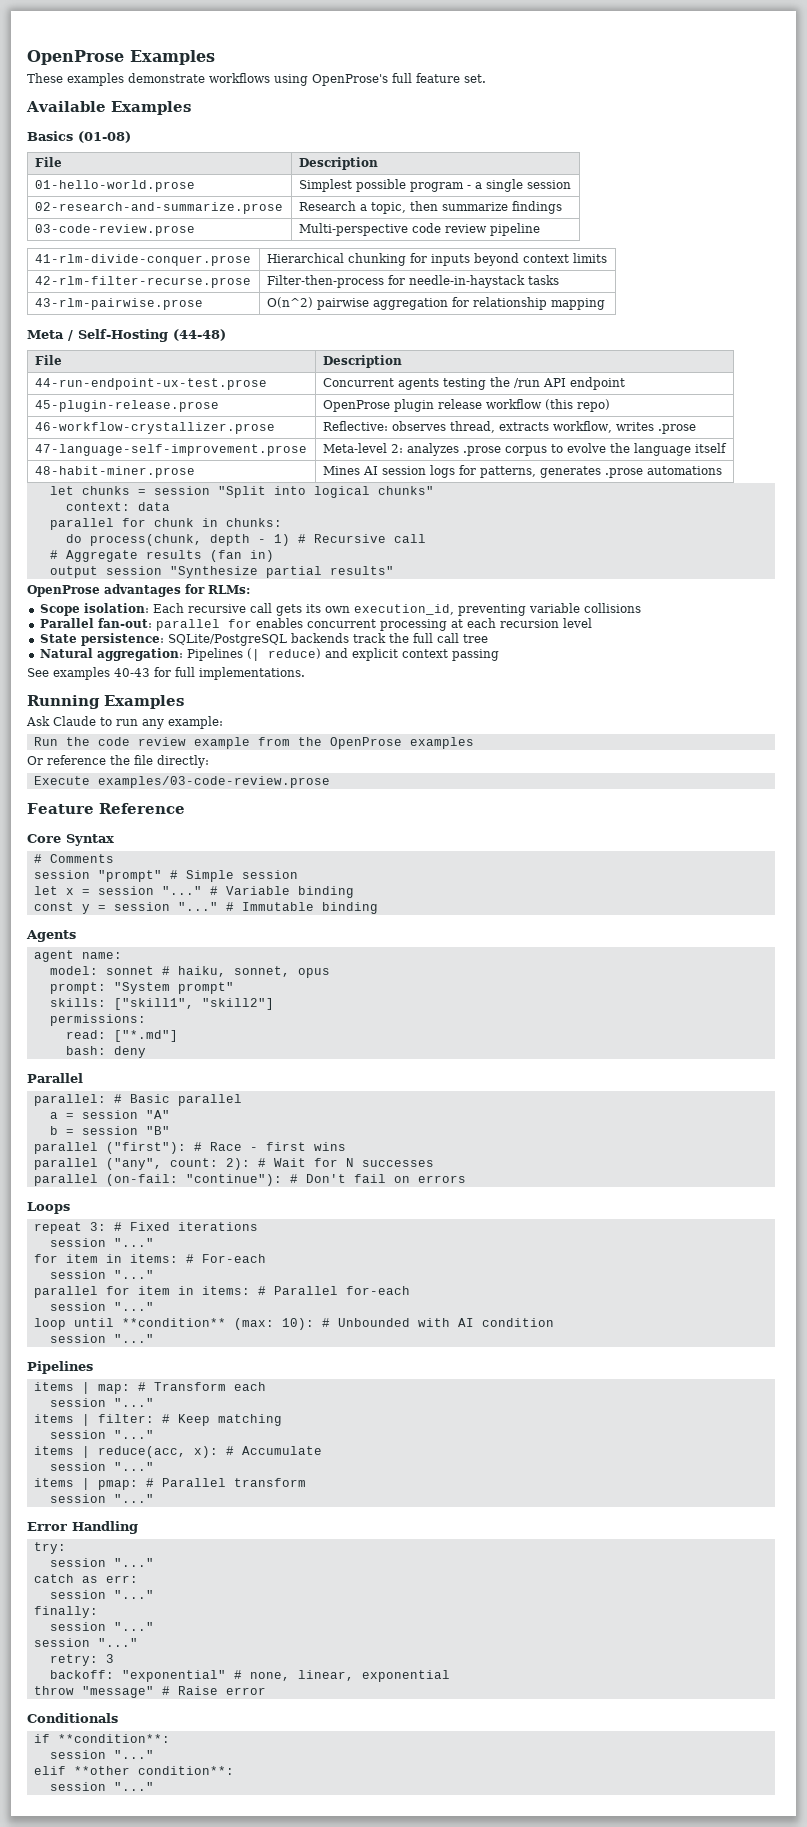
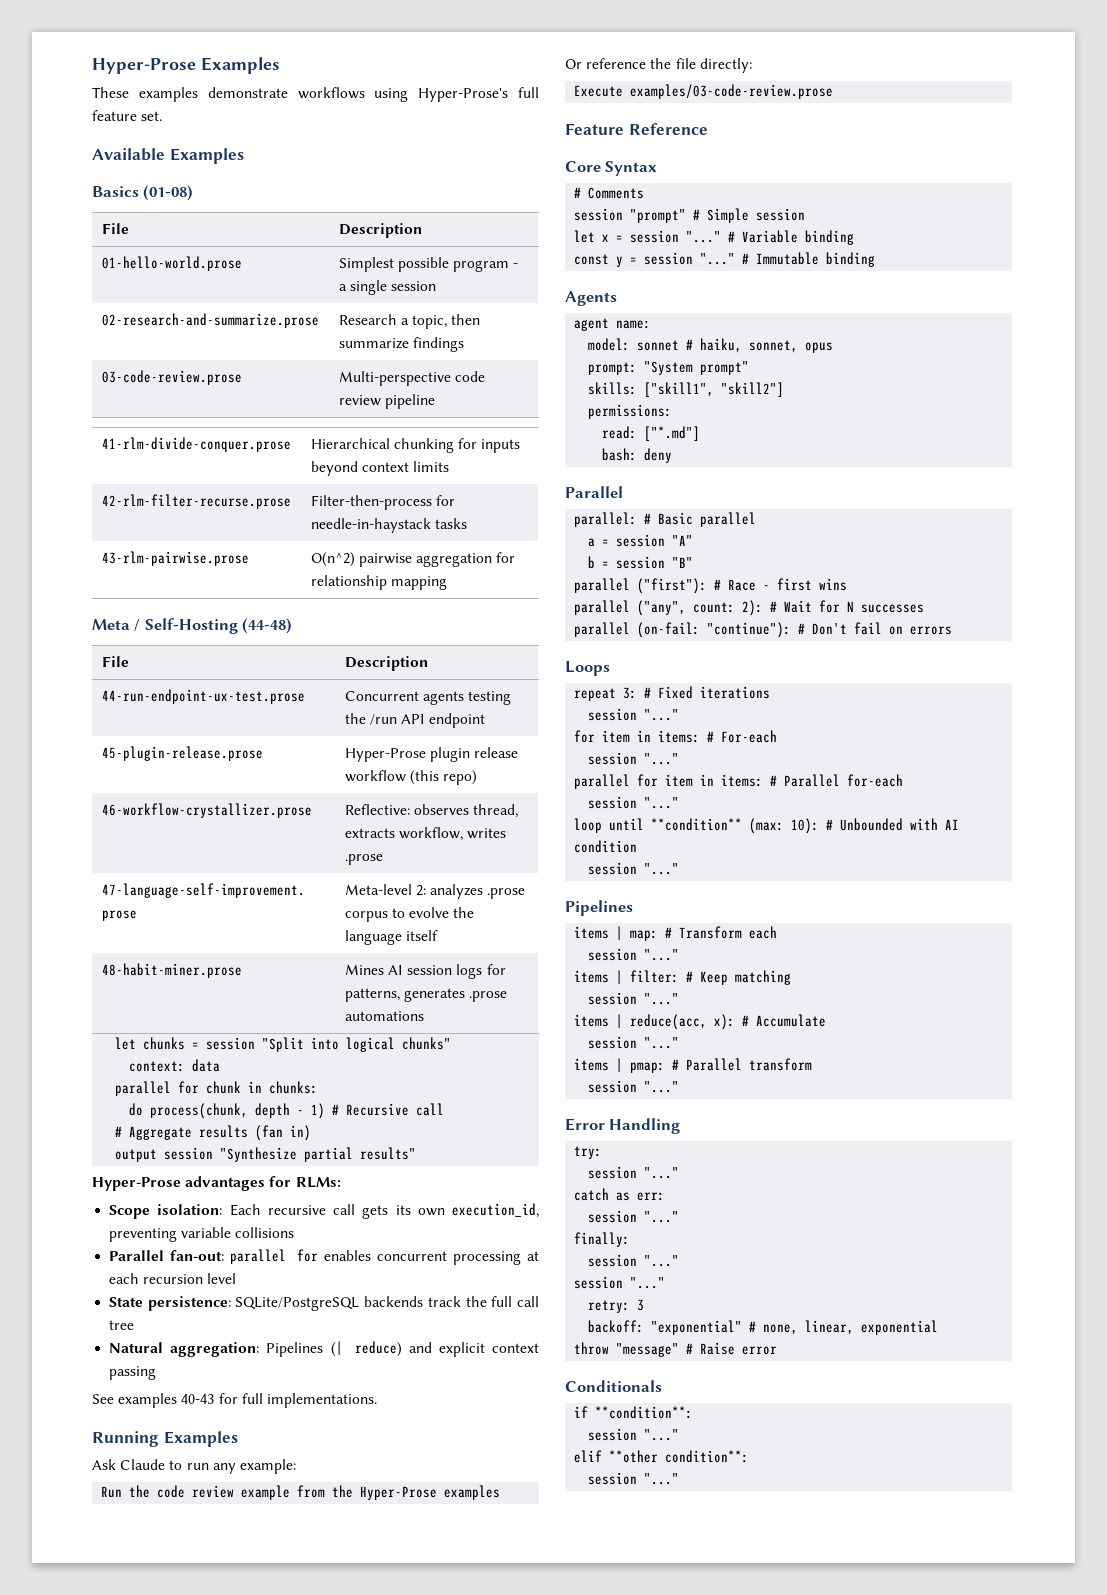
[27,50,124,65] OpenProse -> [92,58,196,74] Hyper-Prose
[312,74,388,86] OpenProse's -> [418,88,509,102] Hyper-Prose's
[322,400,390,412] OpenProse -> [344,748,426,762] Hyper-Prose
[27,585,100,597] OpenProse -> [92,1177,181,1191] Hyper-Prose
[329,737,402,749] OpenProse -> [360,1486,438,1500] Hyper-Prose

